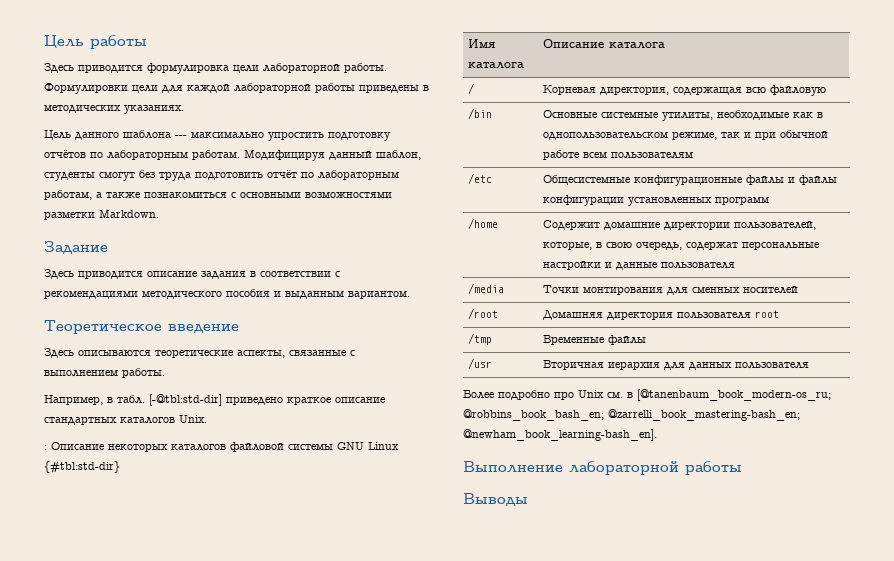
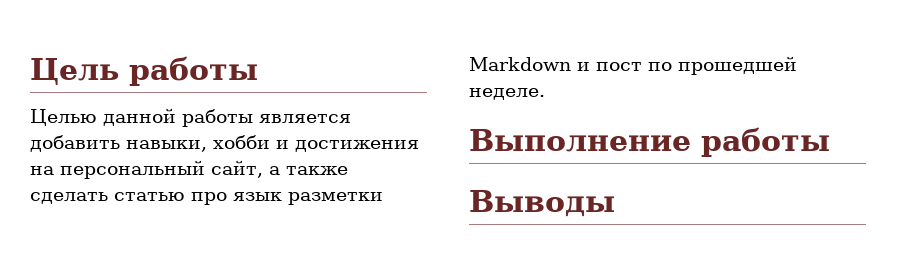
[44,63,387,74] [44,83,429,94] [44,104,184,114] [44,130,391,141] [44,149,421,161] [44,170,399,181] [44,190,392,200] [44,209,159,220] [44,241,108,254] [44,269,340,279] [44,289,410,299] [44,320,239,334] [44,348,355,358] [44,368,165,378] [44,394,385,406] [44,415,207,425] [44,442,399,452] [44,460,120,474] [468,39,496,48] [468,62,525,69] [543,39,666,49] [468,83,475,94] [543,85,827,96] [468,108,493,119] [543,110,824,121] [543,130,829,140] [543,150,694,160] [468,173,493,184] [543,175,838,186] [543,195,770,206] [468,218,499,229] [543,220,817,230] [543,242,820,250] [543,261,736,270] [468,283,505,294] [543,285,799,295] [468,308,499,319] [543,310,780,320] [468,333,493,345] [543,335,647,345] [468,358,493,369] [543,360,810,370] [463,389,831,401] [463,409,800,421] [463,429,657,441] Здесь приводится формулировка цели лабораторной работы. Формулировки цели для каждой лабораторной работы приведены в методических указаниях. // Цель данного шаблона --- максимально упростить подготовку отчётов по лабораторным работам. Модифицируя данный шаблон, студенты смогут без труда подготовить отчёт по лабораторным работам, а также познакомиться с основными возможностями разметки Markdown. // Задание // Здесь приводится описание задания в соответствии с рекомендациями методического пособия и выданным вариантом. // Теоретическое введение // Здесь описываются теоретические аспекты, связанные с выполнением работы. // Например, в табл. [-@tbl:std-dir] приведено краткое описание стандартных каталогов Unix. // : Описание некоторых каталогов файловой системы GNU Linux {#tbl:std-dir} // Имя каталога | Описание каталога // / | Корневая директория, содержащая всю файловую // /bin | Основные системные утилиты, необходимые как в однопользовательском режиме, так и при обычной работе всем пользователям // /etc | Общесистемные конфигурационные файлы и файлы конфигурации установленных программ // /home | Содержит домашние директории пользователей, которые, в свою очередь, содержат персональные настройки и данные пользователя // /media | Точки монтирования для сменных носителей // /root | Домашняя директория пользователя root // /tmp | Временные файлы // /usr | Вторичная иерархия для данных пользователя // Более подробно про Unix см. в [@tanenbaum_book_modern-os_ru; @robbins_book_bash_en; @zarrelli_book_mastering-bash_en; @newham_book_learning-bash_en]. -> [30,108,351,127] [30,135,419,152] [30,160,348,179] [30,192,383,205] [469,56,797,75] [469,88,545,100] Целью данной работы является добавить навыки, хобби и достижения на персональный сайт, а также сделать статью про язык разметки Markdown и пост по прошедшей неделе.
[569,461,679,475] лабораторной -> (691, 140) none

